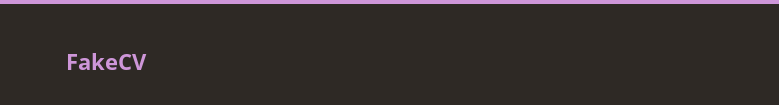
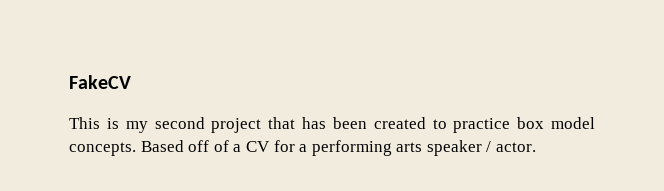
(147, 61) none -> [69,117,595,133] [69,140,537,156] // This is my second project that has been created to practice box model concepts. Based off of a CV for a performing arts speaker / actor.

